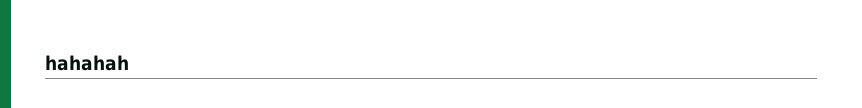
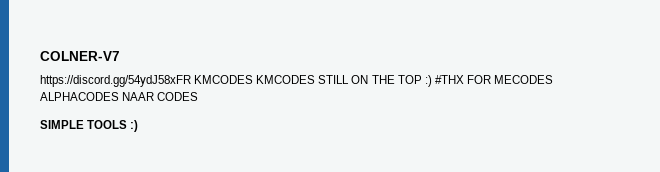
[45,55,129,71] hahahah -> [40,51,120,61] [40,75,554,87] [40,92,199,101] [40,120,139,132] COLNER-V7 // https://discord.gg/54ydJ58xFR KMCODES KMCODES STILL ON THE TOP :) #THX FOR MECODES ALPHACODES NAAR CODES // SIMPLE TOOLS :)

